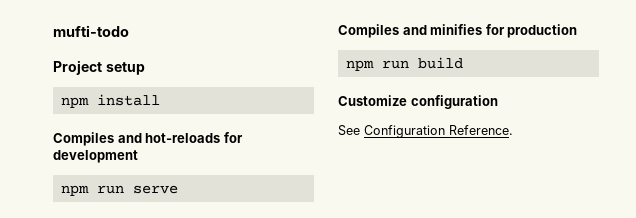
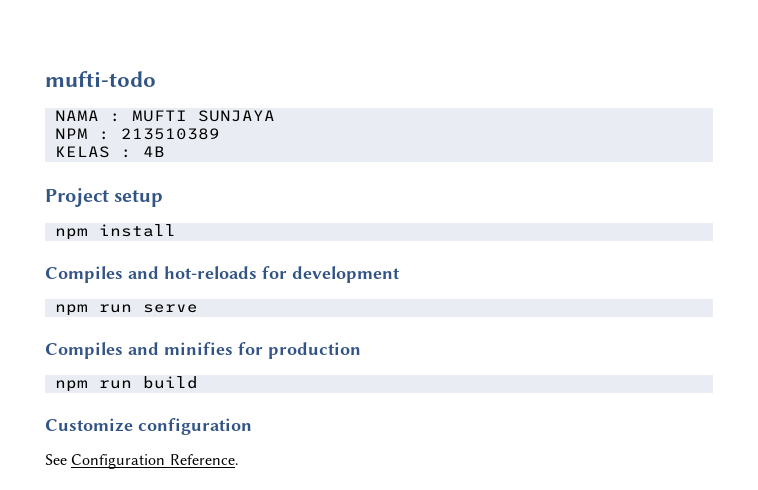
(129, 31) none -> [54,110,275,122] [54,128,220,140] [54,146,165,158] // NAMA : MUFTI SUNJAYA // NPM : 213510389 // KELAS : 4B

